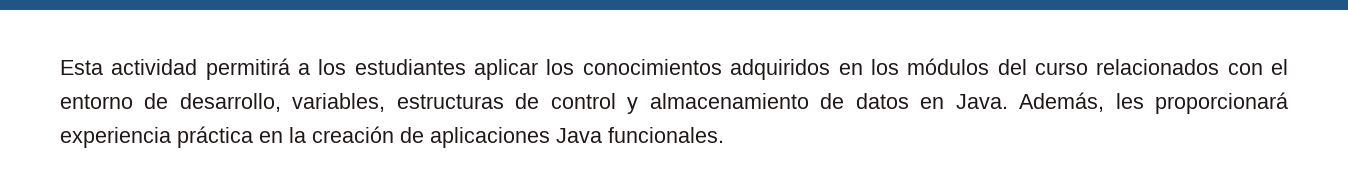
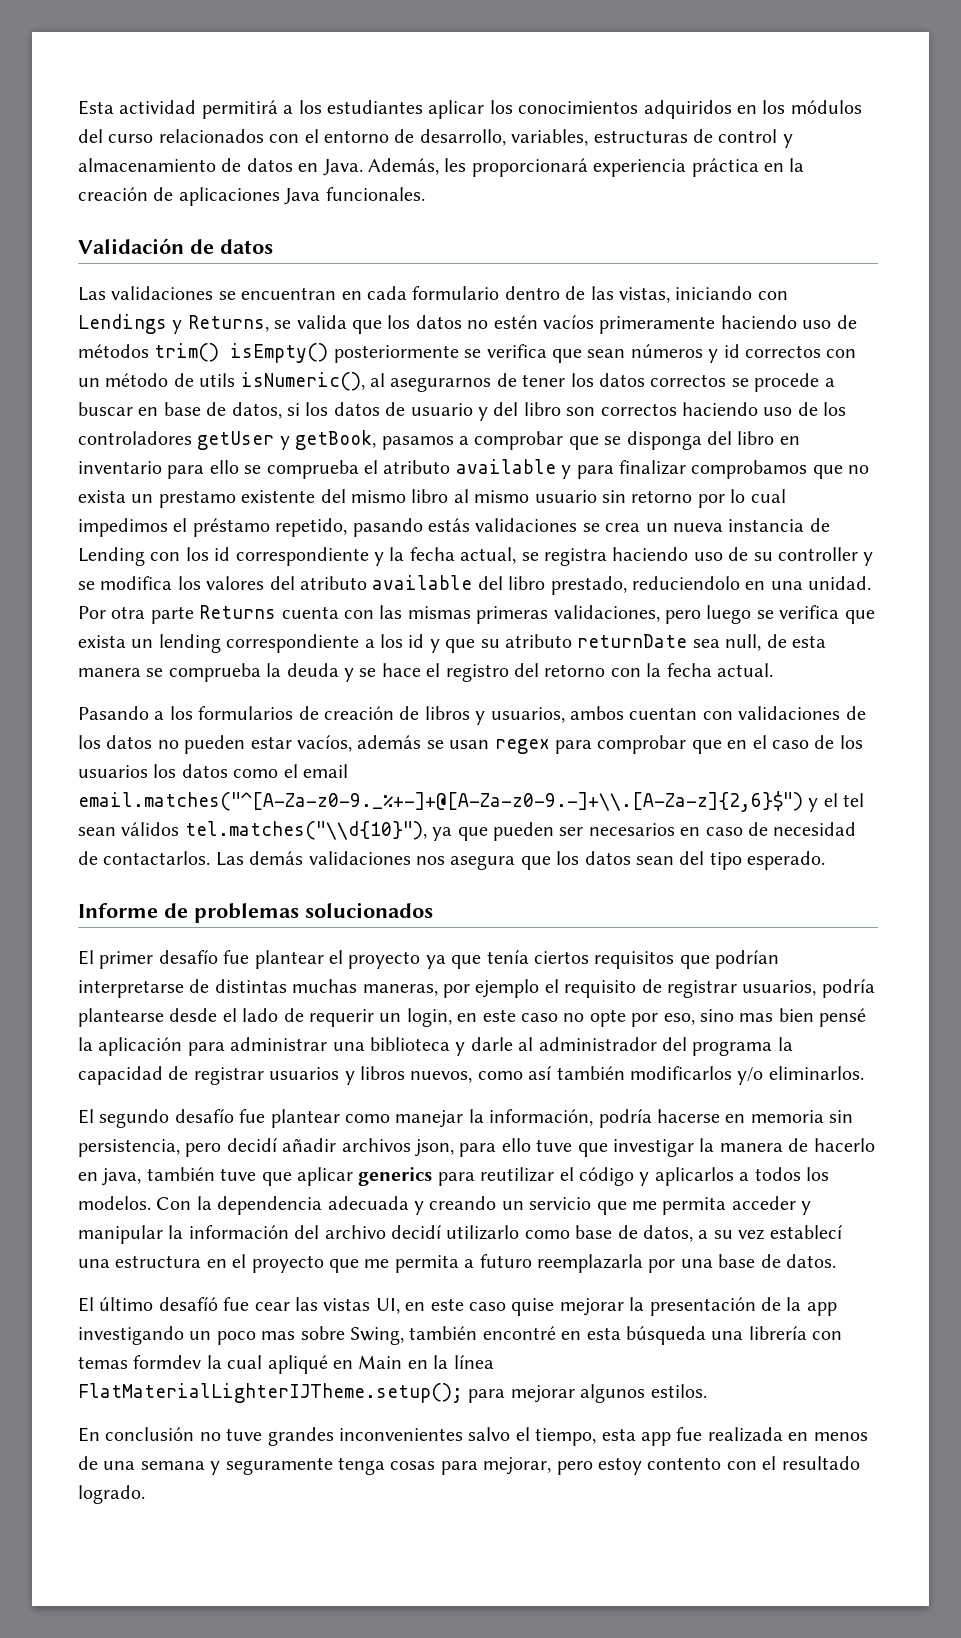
(724, 135) none -> [78,238,273,254] [78,286,788,303] [78,314,857,334] [78,343,857,363] [78,372,835,392] [78,402,847,421] [78,430,800,450] [78,459,870,479] [78,489,786,508] [78,518,830,537] [78,547,874,566] [78,575,872,595] [78,605,875,624] [78,634,826,653] [78,663,773,682] [78,706,866,725] [78,735,863,754] [78,764,348,778] [78,791,865,812] [78,821,857,841] [78,851,826,870] [78,902,433,923] [78,950,780,969] [78,979,875,998] [78,1008,867,1027] [78,1037,793,1056] [78,1066,864,1085] [78,1109,854,1128] [78,1138,875,1157] [78,1167,829,1186] [78,1196,812,1215] [78,1225,842,1244] [78,1254,836,1273] [78,1297,837,1316] [78,1326,843,1345] [78,1355,494,1374] [78,1383,707,1403] [78,1427,868,1446] [78,1456,860,1475] [78,1485,145,1504] // Validación de datos // Las validaciones se encuentran en cada formulario dentro de las vistas, iniciando con Lendings y Returns, se valida que los datos no estén vacíos primeramente haciendo uso de métodos trim() isEmpty() posteriormente se verifica que sean números y id correctos con un método de utils isNumeric(), al asegurarnos de tener los datos correctos se procede a buscar en base de datos, si los datos de usuario y del libro son correctos haciendo uso de los controladores getUser y getBook, pasamos a comprobar que se disponga del libro en inventario para ello se comprueba el atributo available y para finalizar comprobamos que no exista un prestamo existente del mismo libro al mismo usuario sin retorno por lo cual impedimos el préstamo repetido, pasando estás validaciones se crea un nueva instancia de Lending con los id correspondiente y la fecha actual, se registra haciendo uso de su controller y se modifica los valores del atributo available del libro prestado, reduciendolo en una unidad. Por otra parte Returns cuenta con las mismas primeras validaciones, pero luego se verifica que exista un lending correspondiente a los id y que su atributo returnDate sea null, de esta manera se comprueba la deuda y se hace el registro del retorno con la fecha actual. // Pasando a los formularios de creación de libros y usuarios, ambos cuentan con validaciones de los datos no pueden estar vacíos, además se usan regex para comprobar que en el caso de los usuarios los datos como el email email.matches("^[A-Za-z0-9._%+-]+@[A-Za-z0-9.-]+\\.[A-Za-z]{2,6}$") y el tel sean válidos tel.matches("\\d{10}"), ya que pueden ser necesarios en caso de necesidad de contactarlos. Las demás validaciones nos asegura que los datos sean del tipo esperado. // Informe de problemas solucionados // El primer desafío fue plantear el proyecto ya que tenía ciertos requisitos que podrían interpretarse de distintas muchas maneras, por ejemplo el requisito de registrar usuarios, podría plantearse desde el lado de requerir un login, en este caso no opte por eso, sino mas bien pensé la aplicación para administrar una biblioteca y darle al administrador del programa la capacidad de registrar usuarios y libros nuevos, como así también modificarlos y/o eliminarlos. // El segundo desafío fue plantear como manejar la información, podría hacerse en memoria sin persistencia, pero decidí añadir archivos json, para ello tuve que investigar la manera de hacerlo en java, también tuve que aplicar generics para reutilizar el código y aplicarlos a todos los modelos. Con la dependencia adecuada y creando un servicio que me permita acceder y manipular la información del archivo decidí utilizarlo como base de datos, a su vez establecí una estructura en el proyecto que me permita a futuro reemplazarla por una base de datos. // El último desafíó fue cear las vistas UI, en este caso quise mejorar la presentación de la app investigando un poco mas sobre Swing, también encontré en esta búsqueda una librería con temas formdev la cual apliqué en Main en la línea FlatMaterialLighterIJTheme.setup(); para mejorar algunos estilos. // En conclusión no tuve grandes inconvenientes salvo el tiempo, esta app fue realizada en menos de una semana y seguramente tenga cosas para mejorar, pero estoy contento con el resultado logrado.

